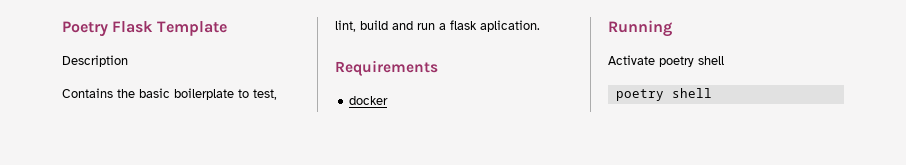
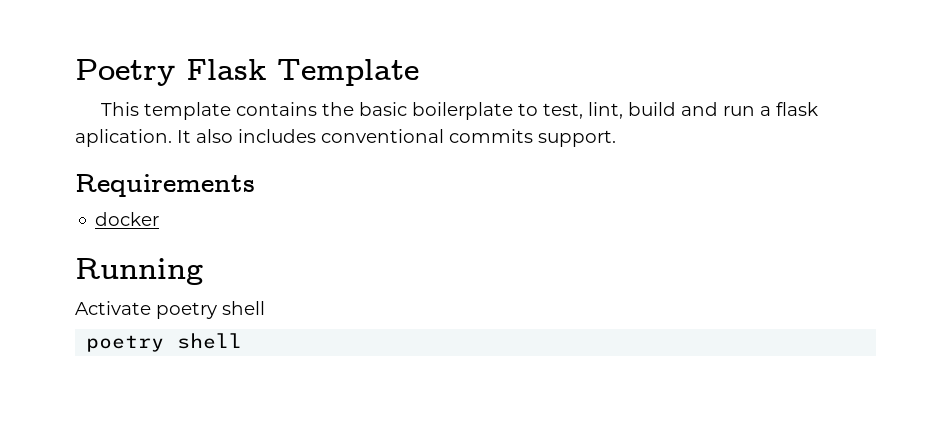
[62,55,128,67] [62,88,113,98] Description // Contains -> [100,102,317,120] This template contains
(540, 26) none -> [177,129,616,147] It also includes conventional commits support.

